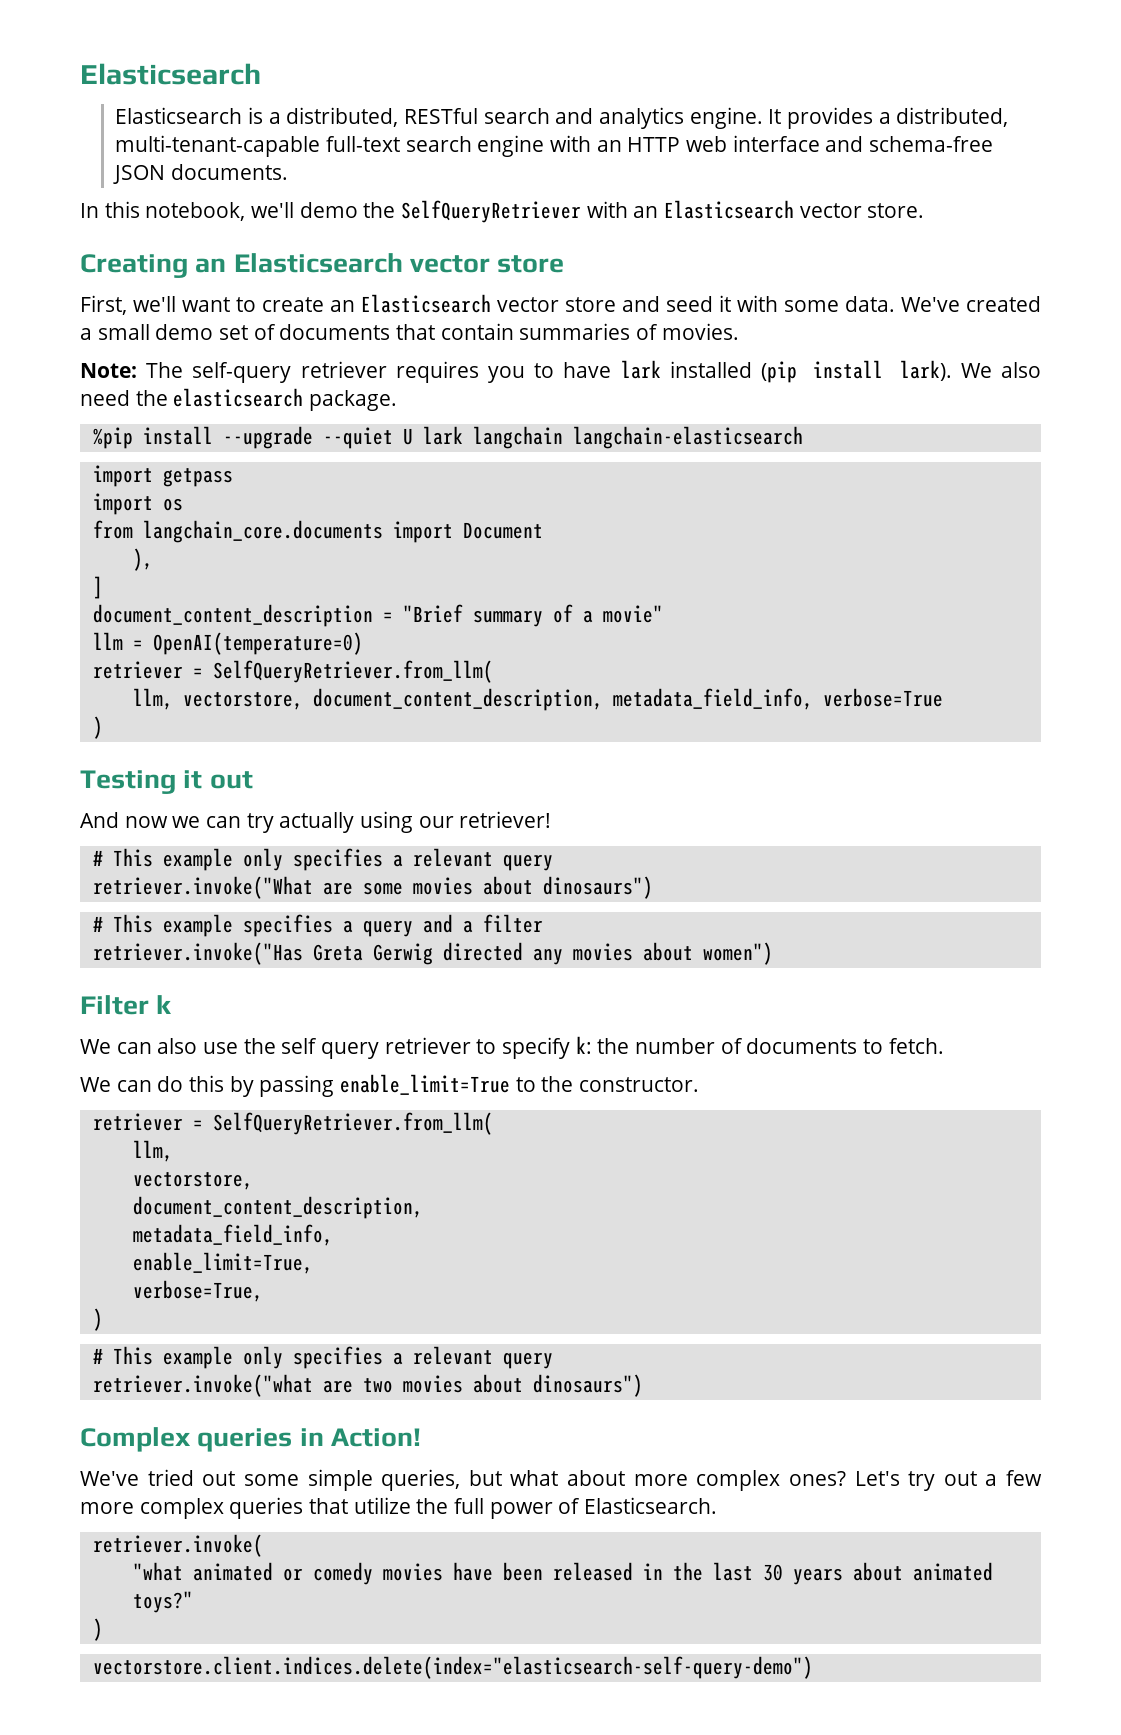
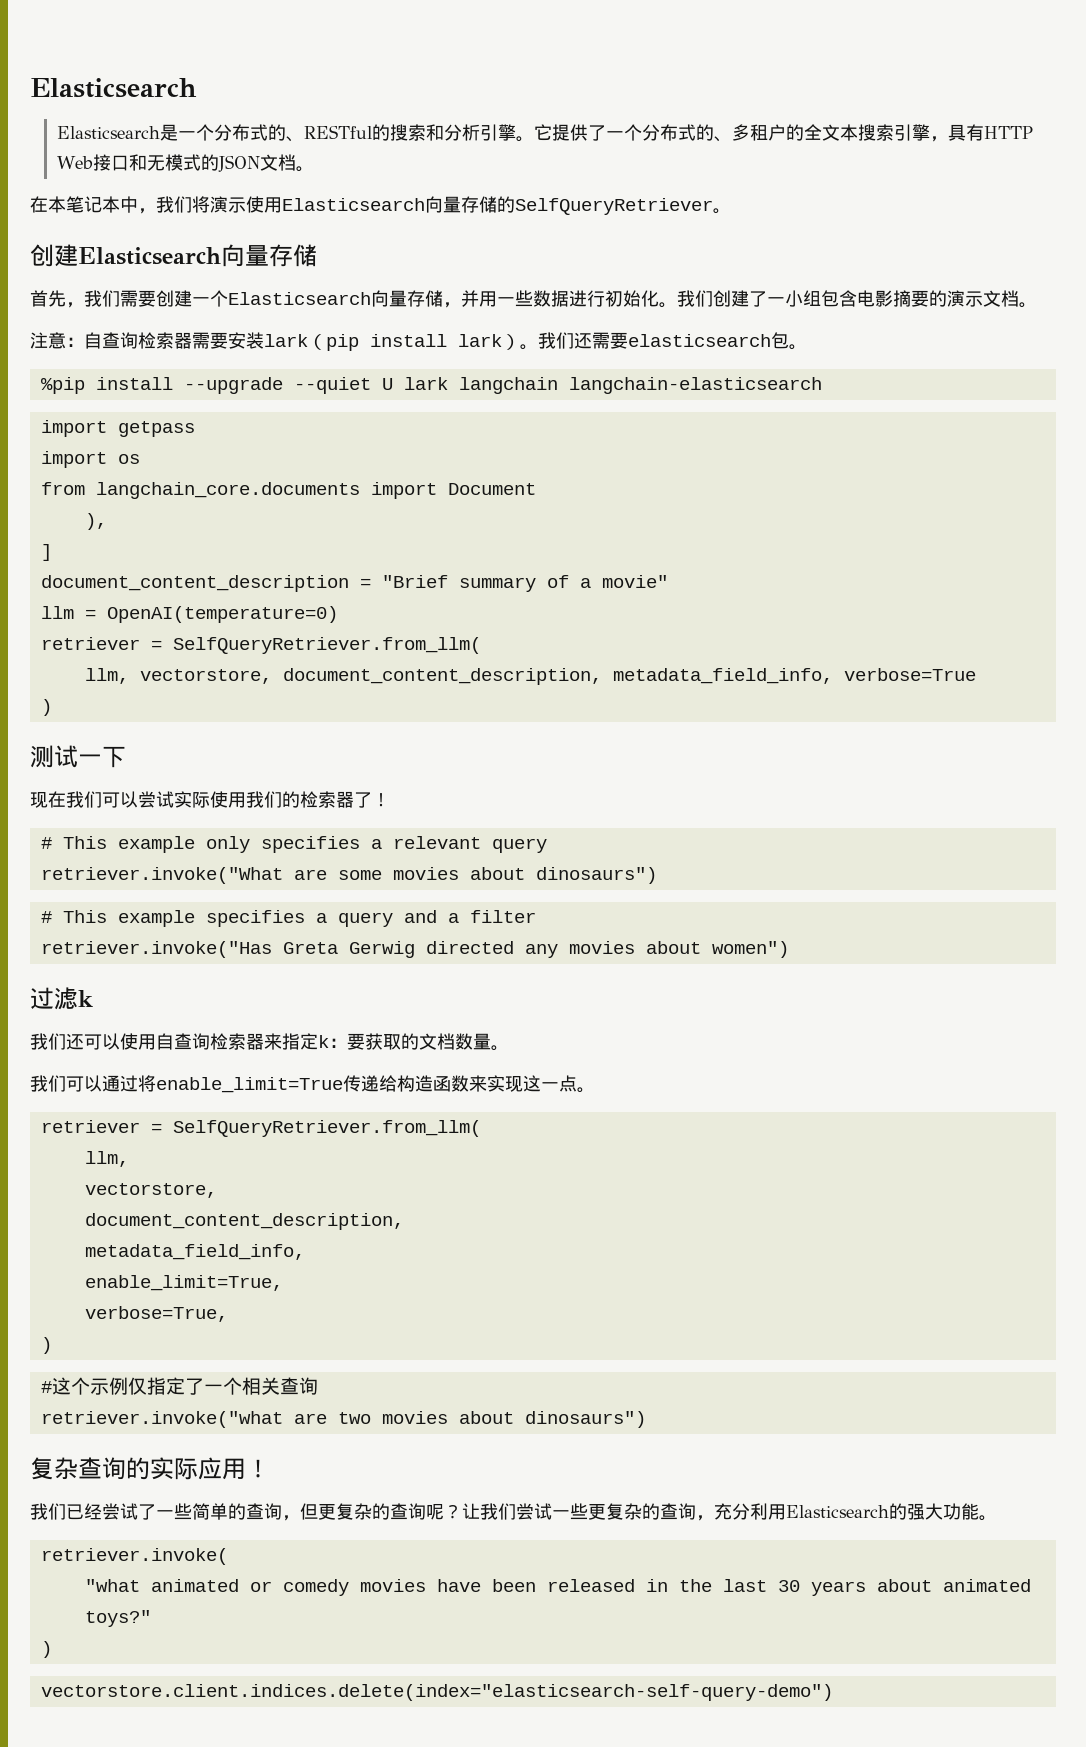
[247,107,1009,129] [115,135,993,157] [113,164,288,184] [80,200,925,223] [80,253,565,278] [80,294,1041,315] [80,323,739,340] [80,360,1041,383] [80,388,398,411] is a distributed, RESTful search and analytics engine. It provides a distributed, multi-tenant-capable full-text search engine with an HTTP web interface and schema-free JSON documents. // In this notebook, we'll demo the SelfQueryRetriever with an Elasticsearch vector store. // Creating an Elasticsearch vector store // First, we'll want to create an Elasticsearch vector store and seed it with some data. We've created a small demo set of documents that contain summaries of movies. // Note: The self-query retriever requires you to have lark installed (pip install lark). We also need the elasticsearch package. -> [159,124,1033,142] [56,154,314,172] [30,196,731,215] [30,244,317,267] [30,290,1037,308] [30,332,807,351] 是一个分布式的、RESTful的搜索和分析引擎。它提供了一个分布式的、多租户的全文本搜索引擎，具有HTTP Web接口和无模式的JSON文档。 // 在本笔记本中，我们将演示使用Elasticsearch向量存储的SelfQueryRetriever。 // 创建Elasticsearch向量存储 // 首先，我们需要创建一个Elasticsearch向量存储，并用一些数据进行初始化。我们创建了一小组包含电影摘要的演示文档。 // 注意：自查询检索器需要安装lark（pip install lark）。我们还需要elasticsearch包。
[80,770,253,794] [80,811,552,833] Testing it out // And now we can try actually using our retriever! -> [30,745,126,768] [30,791,390,808] 测试一下 // 现在我们可以尝试实际使用我们的检索器了！
[80,995,149,1015] Filter -> [30,987,78,1010] 过滤
[80,1036,944,1059] [80,1074,700,1097] We can also use the self query retriever to specify k: the number of documents to fetch. // We can do this by passing enable_limit=True to the constructor. -> [30,1033,509,1051] [30,1075,595,1093] 我们还可以使用自查询检索器来指定k：要获取的文档数量。 // 我们可以通过将enable_limit=True传递给构造函数来实现这一点。
[112,1346,553,1369] This example only specifies a relevant query -> [51,1377,318,1395] 这个示例仅指定了一个相关查询
[80,1427,421,1452] [80,1469,1042,1491] [80,1497,718,1519] Complex queries in Action! // We've tried out some simple queries, but what about more complex ones? Let's try out a few more complex queries that utilize the full power of Elasticsearch. -> [30,1457,270,1480] [30,1503,997,1521] 复杂查询的实际应用！ // 我们已经尝试了一些简单的查询，但更复杂的查询呢？让我们尝试一些更复杂的查询，充分利用Elasticsearch的强大功能。

